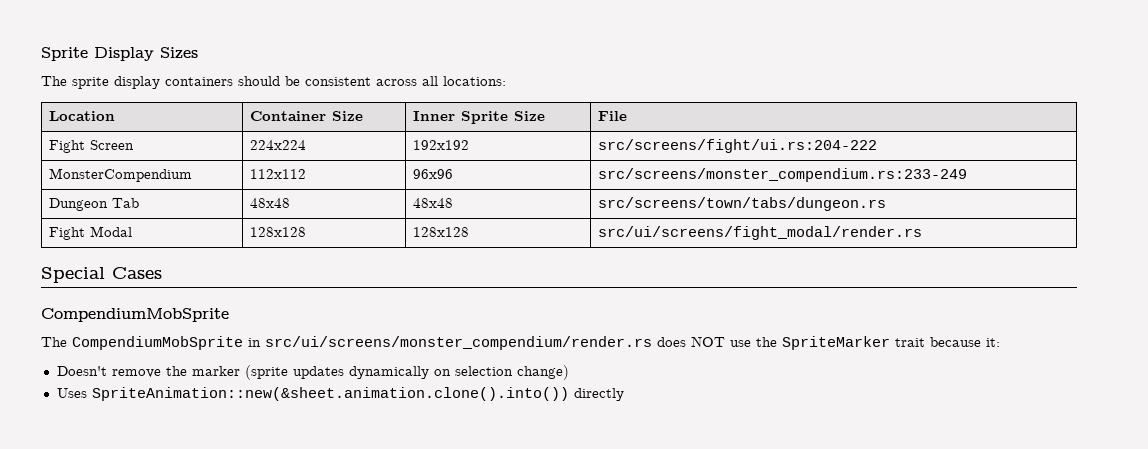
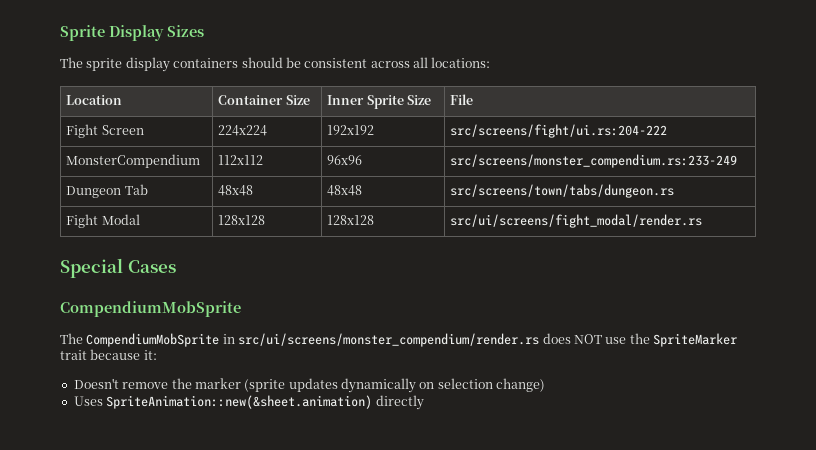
[91,387,569,401] SpriteAnimation::new(&sheet.animation.clone().into()) -> [106,395,373,409] SpriteAnimation::new(&sheet.animation)

